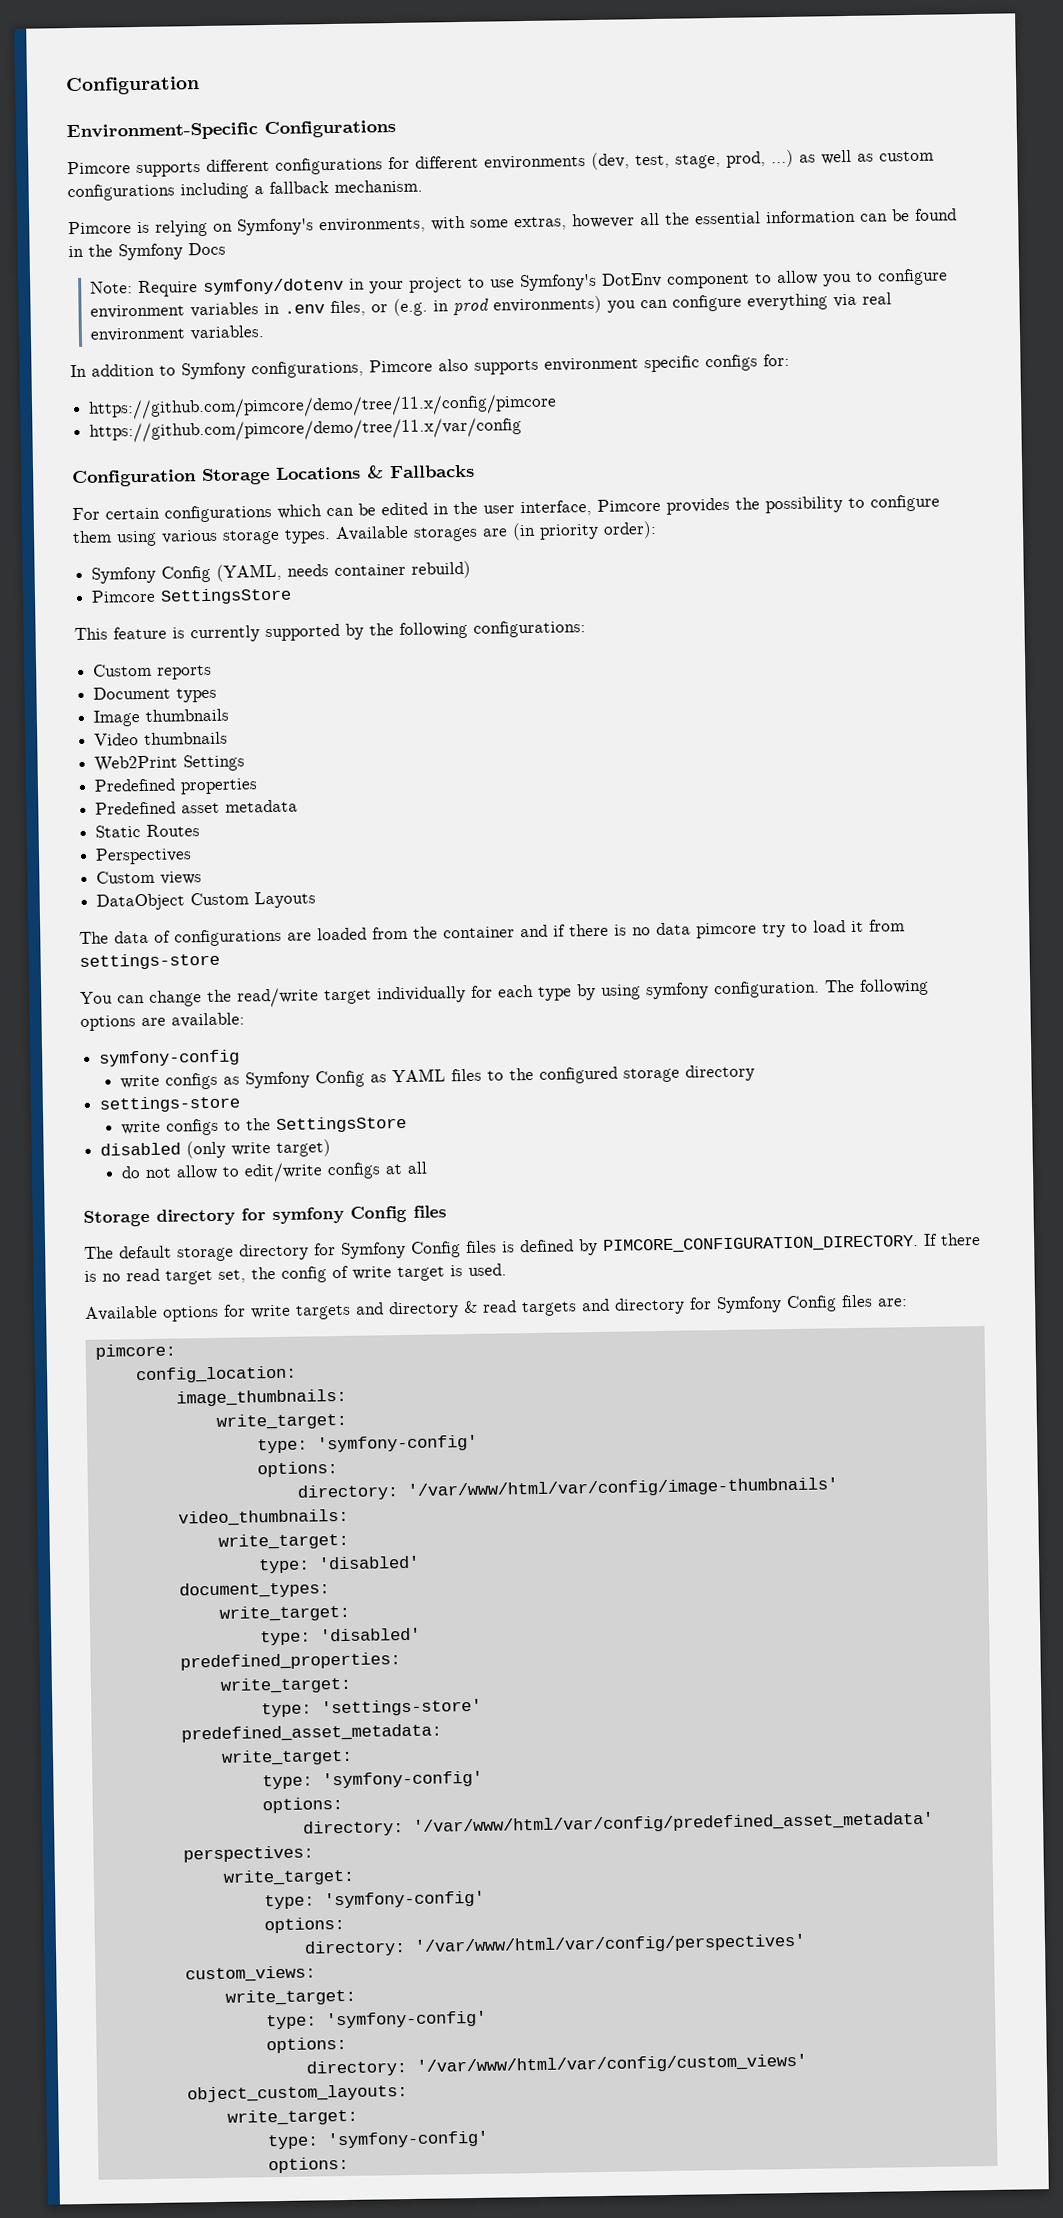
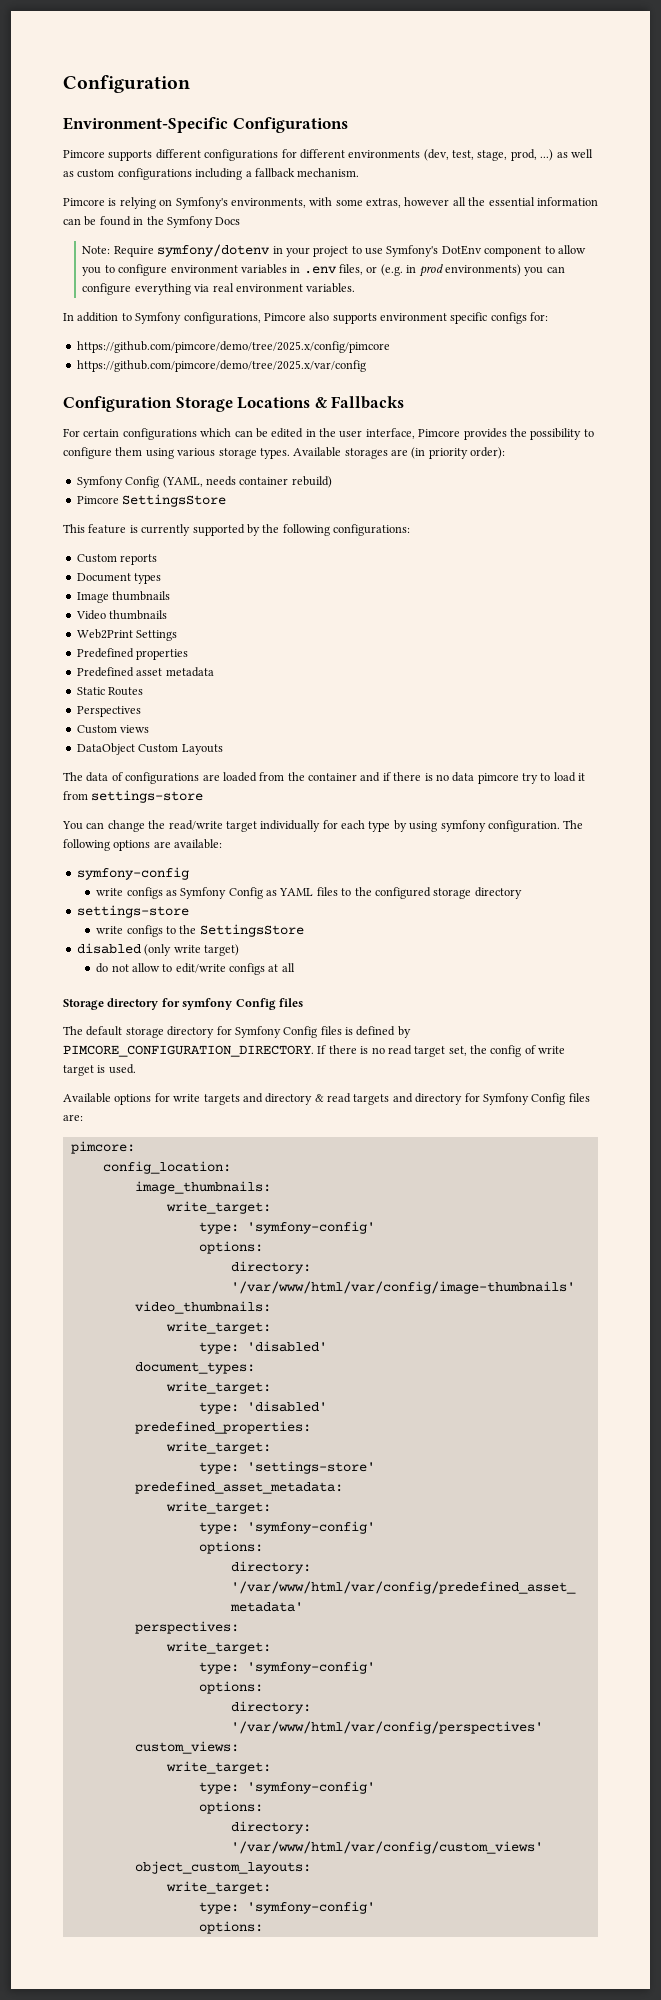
[88,393,558,420] [89,417,523,443] https://github.com/pimcore/demo/tree/11.x/config/pimcore // https://github.com/pimcore/demo/tree/11.x/var/config -> [76,341,390,353] [76,360,366,372] https://github.com/pimcore/demo/tree/2025.x/config/pimcore // https://github.com/pimcore/demo/tree/2025.x/var/config

